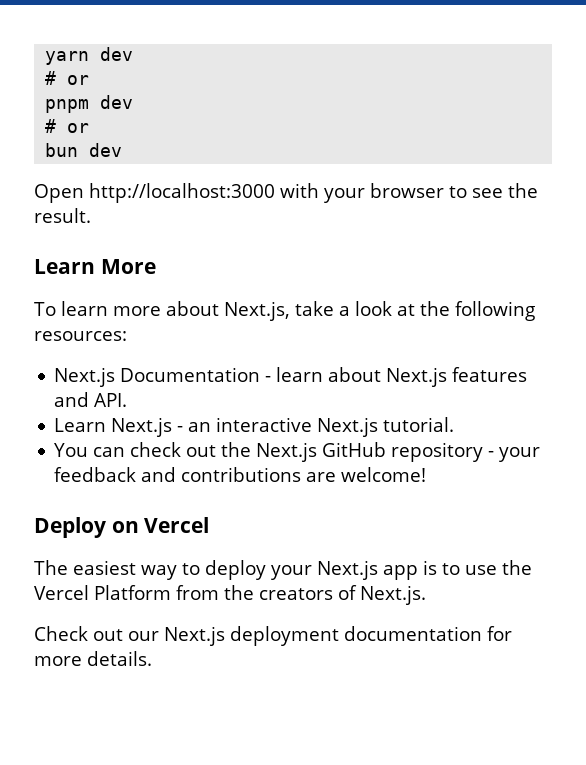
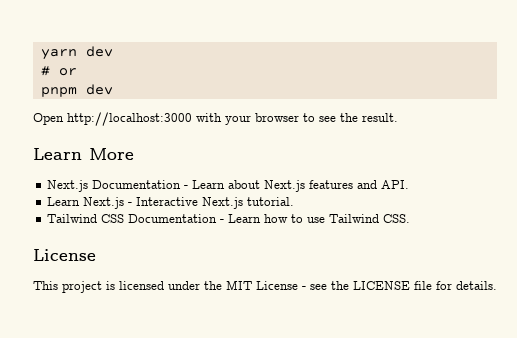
[45,119,90,133] [45,143,123,157] // # or // bun dev -> (113, 89) none
[34,301,535,321] [34,331,127,341] // To learn more about Next.js, take a look at the following resources: -> (134, 154) none
[276,367,324,382] learn -> [192,180,226,189] Learn
[188,417,313,432] an interactive -> [136,197,199,206] Interactive
[54,442,541,462] [54,467,427,482] [34,517,210,538] [34,560,532,580] [34,585,426,605] [34,626,512,646] [34,656,82,666] You can check out the Next.js GitHub repository - your feedback and contributions are welcome! // Deploy on Vercel // The easiest way to deploy your Next.js app is to use the Vercel Platform from the creators of Next.js. // Check out our Next.js deployment documentation for more -> [47,214,411,223] [33,249,96,261] [33,280,452,293] Tailwind CSS Documentation - Learn how to use Tailwind CSS. // License // This project is licensed under the MIT License - see the LICENSE file for

